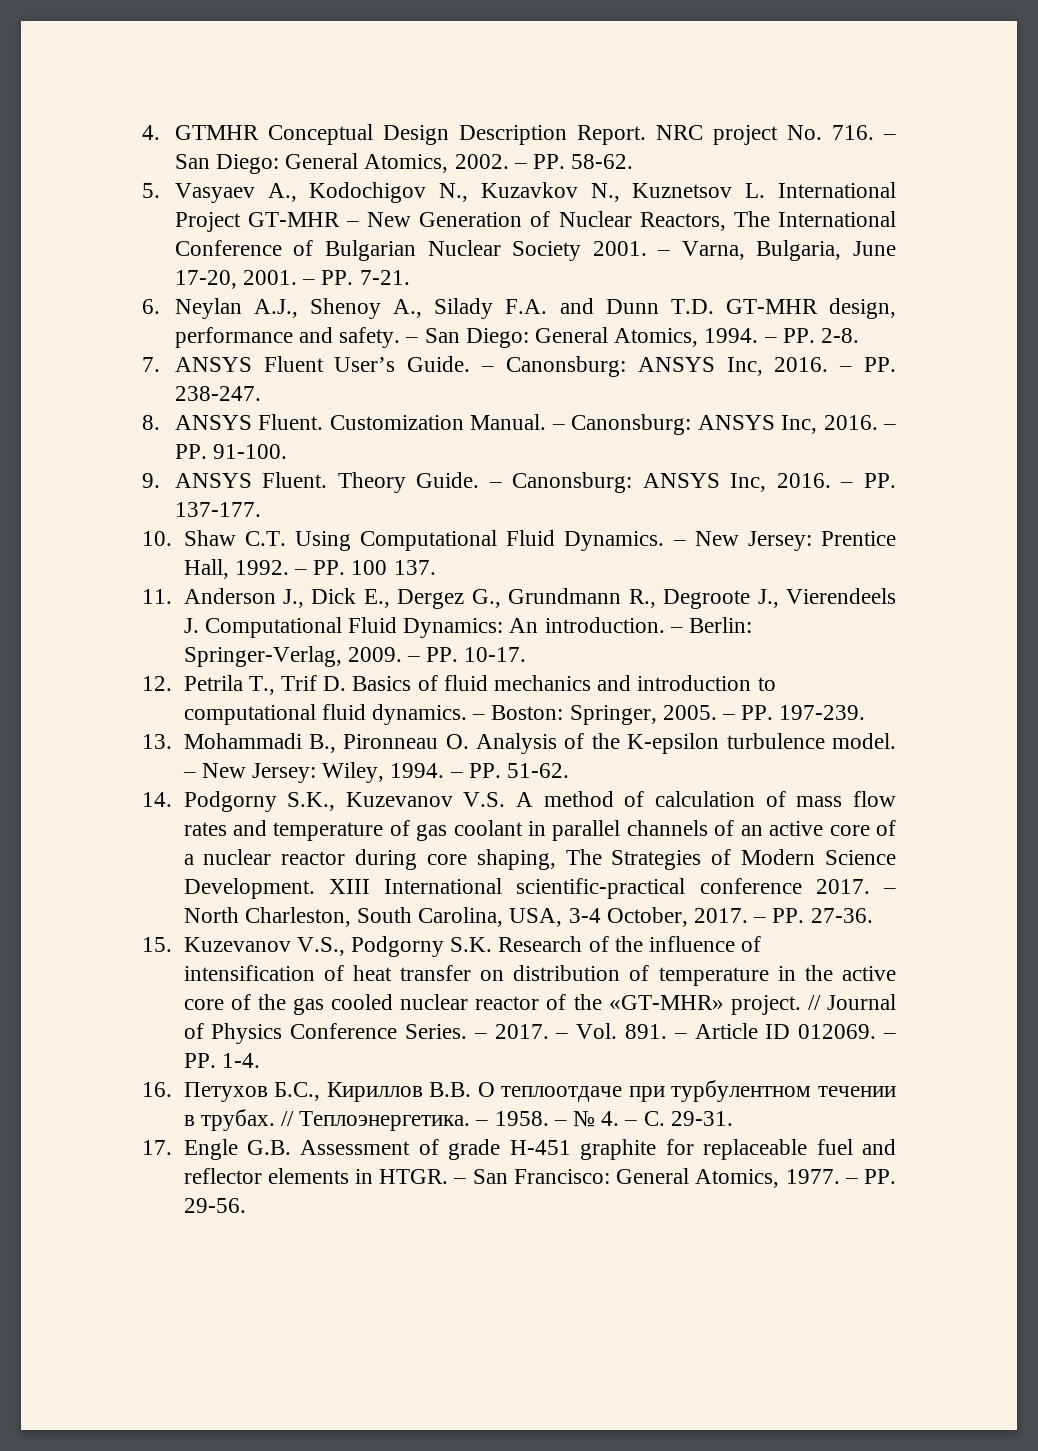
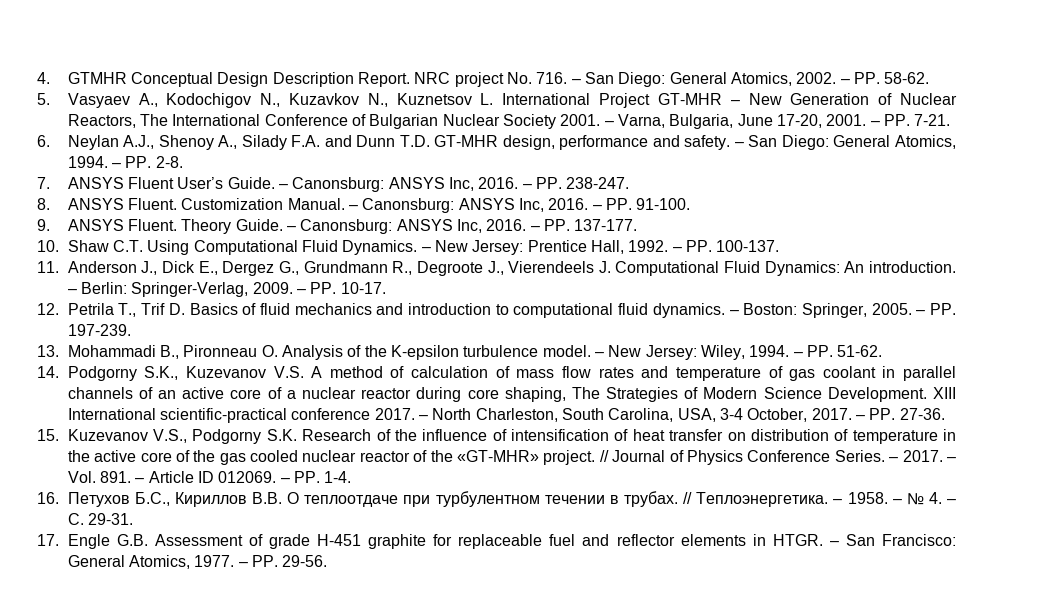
[351,560,436,575] 100 137. -> [716,240,780,252] 100-137.

